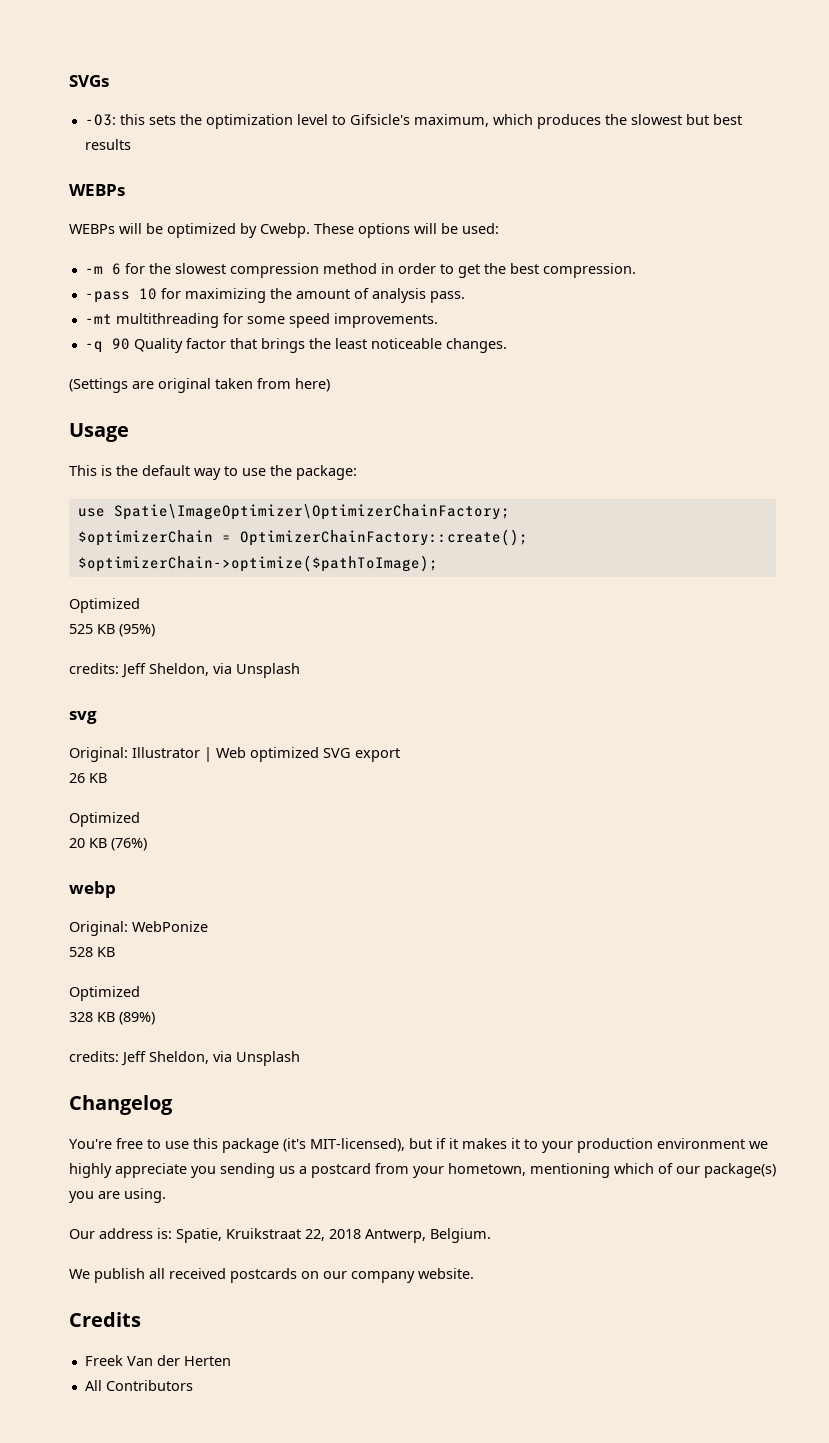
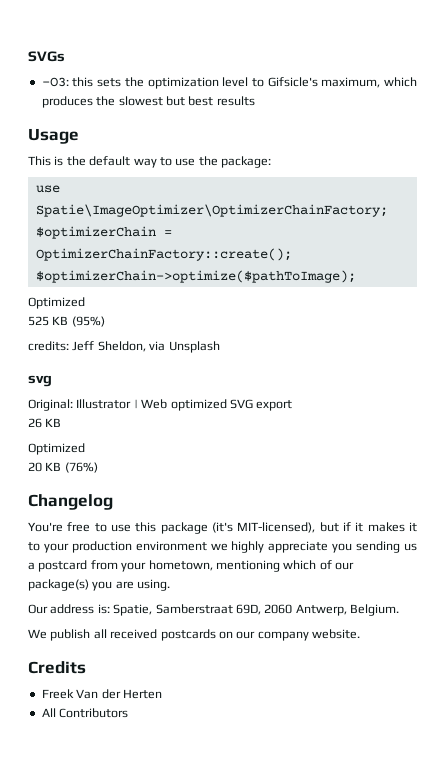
[69,184,125,196] [69,223,499,238] [84,263,636,278] [84,288,465,303] [84,313,438,328] [84,338,507,353] [69,378,330,393] // WEBPs // WEBPs will be optimized by Cwebp. These options will be used: // -m 6 for the slowest compression method in order to get the best compression. // -pass 10 for maximizing the amount of analysis pass. // -mt multithreading for some speed improvements. // -q 90 Quality factor that brings the least noticeable changes. // (Settings are original taken from here) -> (255, 101) none
[69,881,116,898] [69,921,208,936] [69,947,115,957] [69,986,140,1001] [69,1012,155,1025] [69,1051,300,1066] // webp // Original: WebPonize // 528 KB // Optimized // 328 KB (89%) // credits: Jeff Sheldon, via Unsplash -> (98, 467) none
[226,1228,361,1241] Kruikstraat 22, 2018 -> [155,604,293,615] Samberstraat 69D, 2060

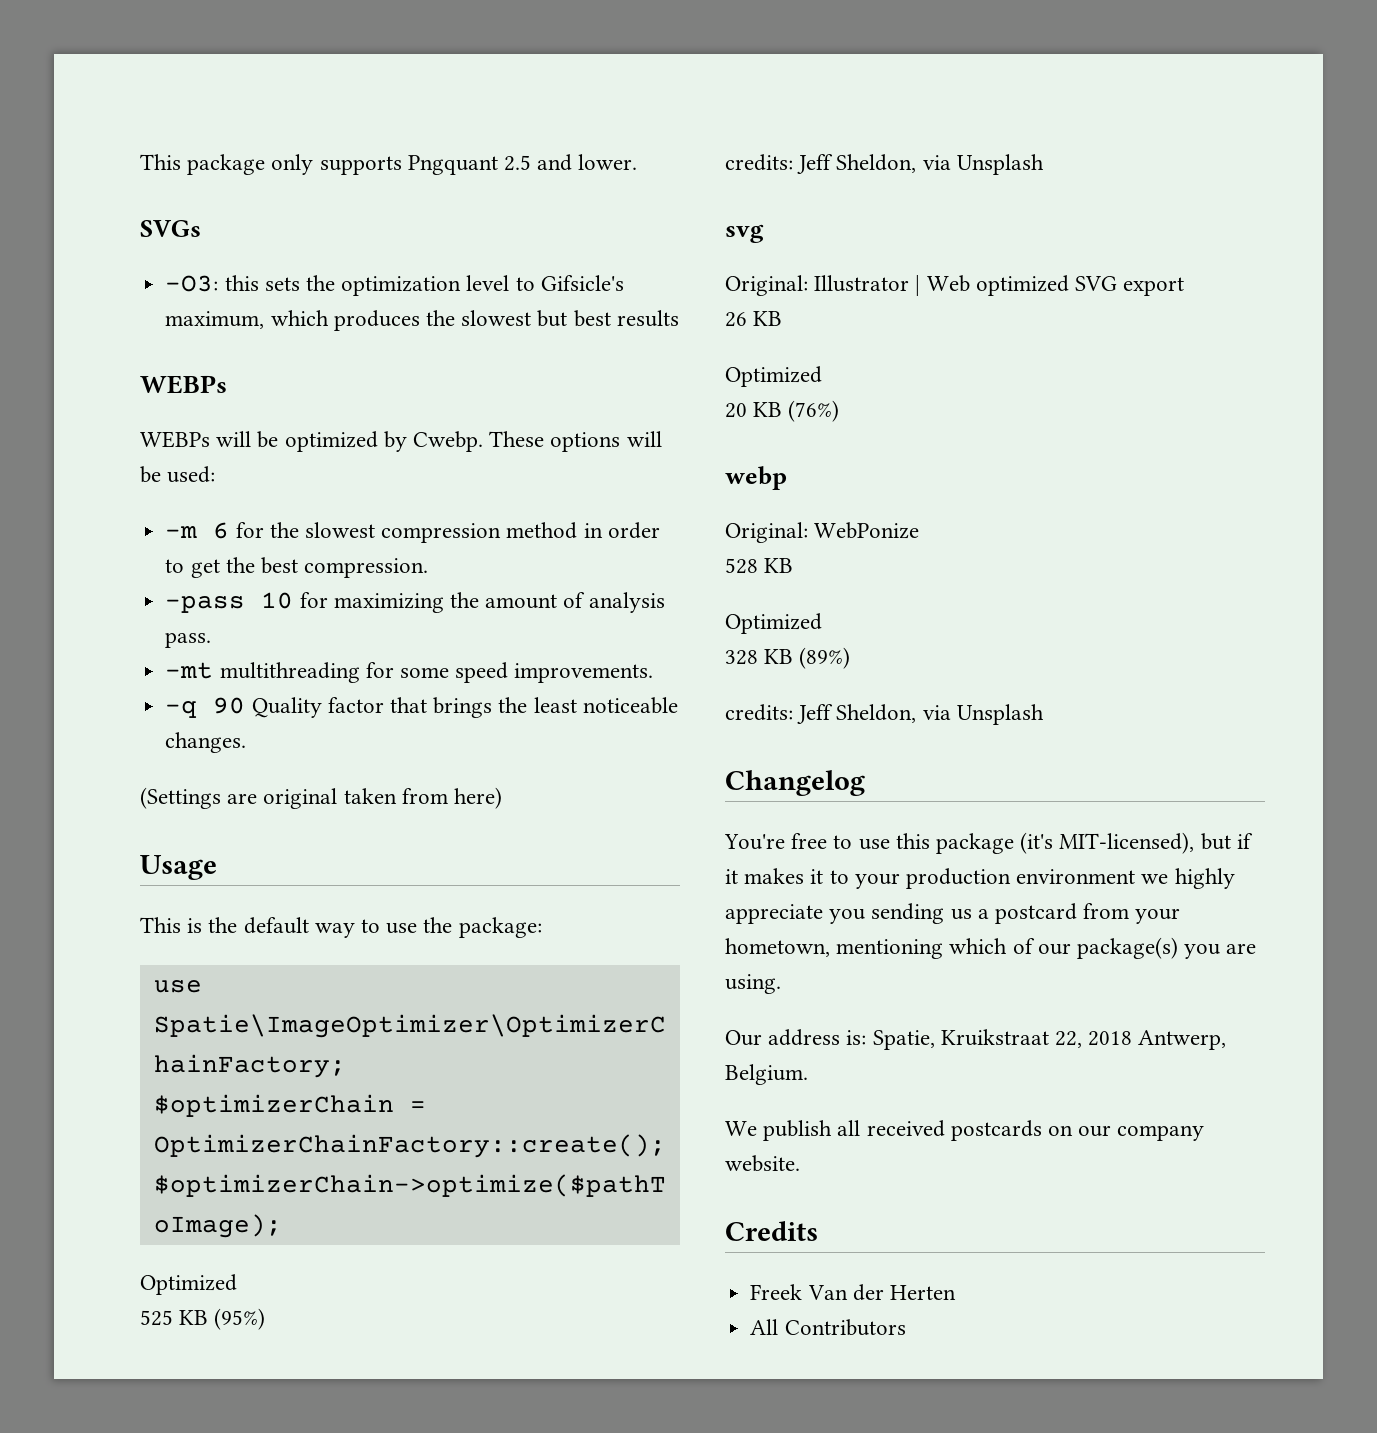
(28, 56) none -> [140,154,638,175] This package only supports Pngquant 2.5 and lower. //
(255, 101) none -> [140,375,227,394] [140,431,662,452] [140,466,216,483] [165,522,660,543] [165,557,429,578] [165,592,665,613] [165,632,212,648] [165,662,654,683] [165,697,678,718] [165,732,247,753] [140,787,503,809] // WEBPs // WEBPs will be optimized by Cwebp. These options will be used: // -m 6 for the slowest compression method in order to get the best compression. // -pass 10 for maximizing the amount of analysis pass. // -mt multithreading for some speed improvements. // -q 90 Quality factor that brings the least noticeable changes. // (Settings are original taken from here)
(98, 467) none -> [725,466,787,490] [725,522,920,543] [725,558,794,574] [725,613,822,634] [725,647,851,669] [725,704,1044,725] // webp // Original: WebPonize // 528 KB // Optimized // 328 KB (89%) // credits: Jeff Sheldon, via Unsplash
[155,604,293,615] Samberstraat 69D, 2060 -> [940,1029,1133,1048] Kruikstraat 22, 2018

